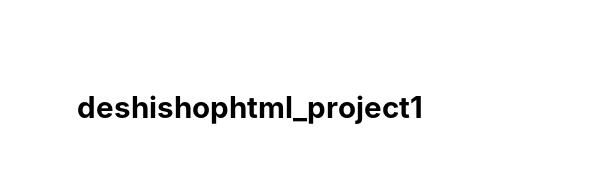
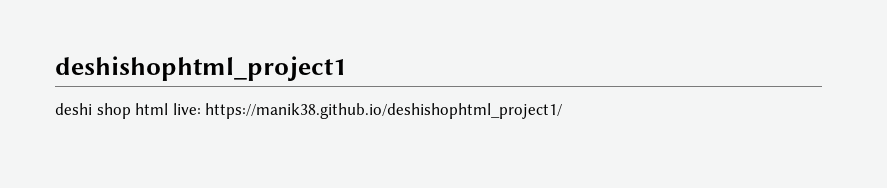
(423, 109) none -> [55,103,563,119] // deshi shop html live: https://manik38.github.io/deshishophtml_project1/

